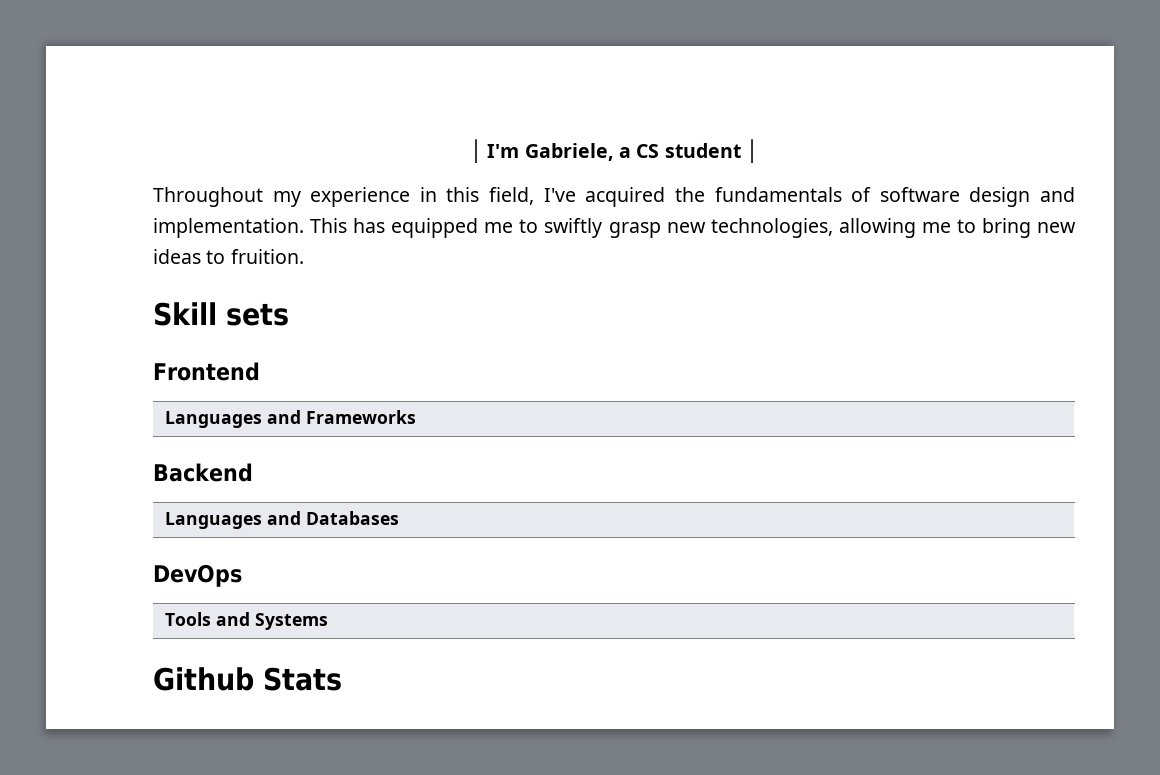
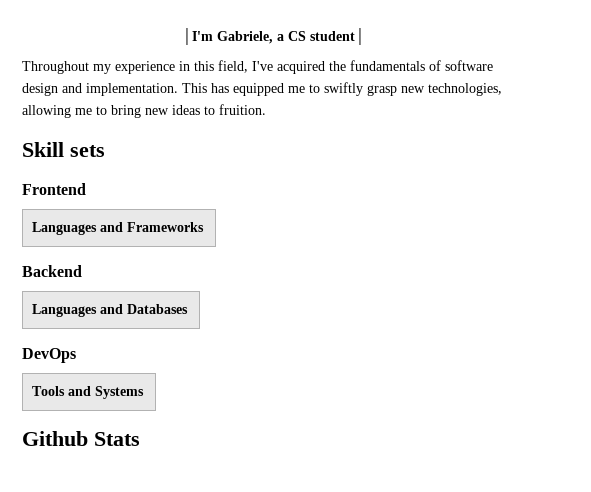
[470,139,520,163] │ I'm -> [181,28,213,45] │I'm
[664,139,758,163] student │ -> [309,28,365,45] student│

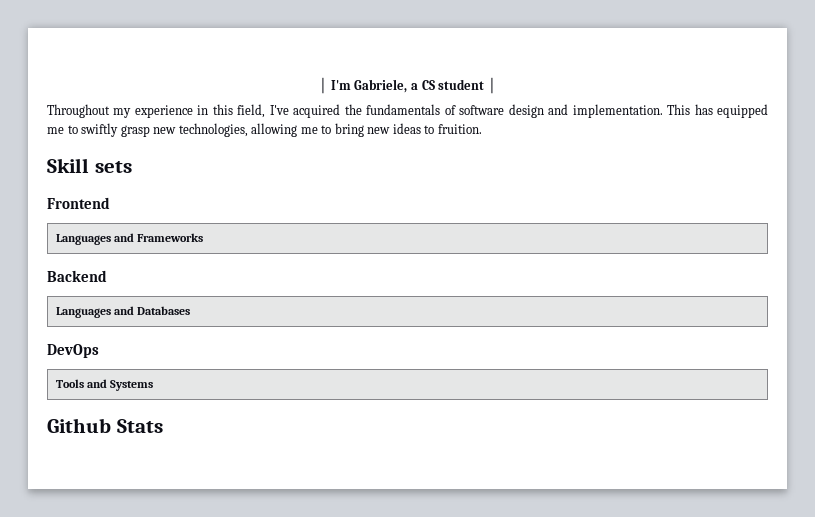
[181,28,213,45] │I'm -> [319,77,351,94] │ I'm
[309,28,365,45] student│ -> [438,77,496,94] student │

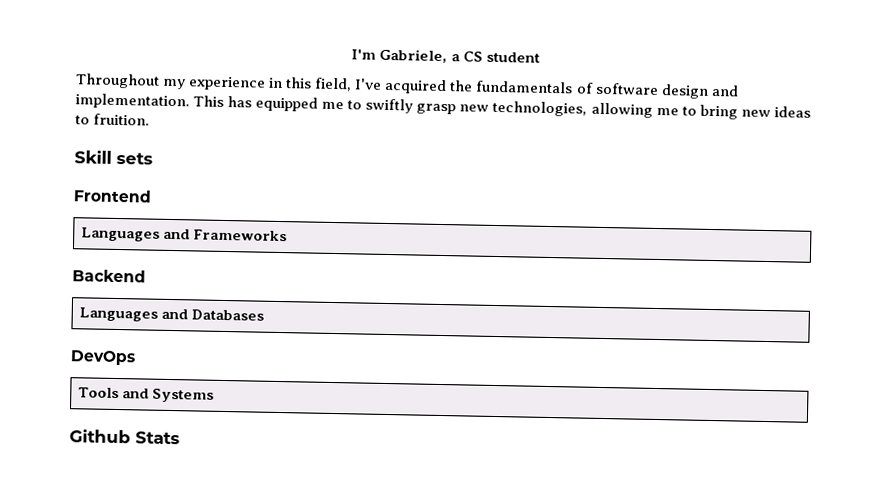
[319,77,328,94] │ -> (351, 54) none
[487,77,496,94] │ -> (540, 57) none

